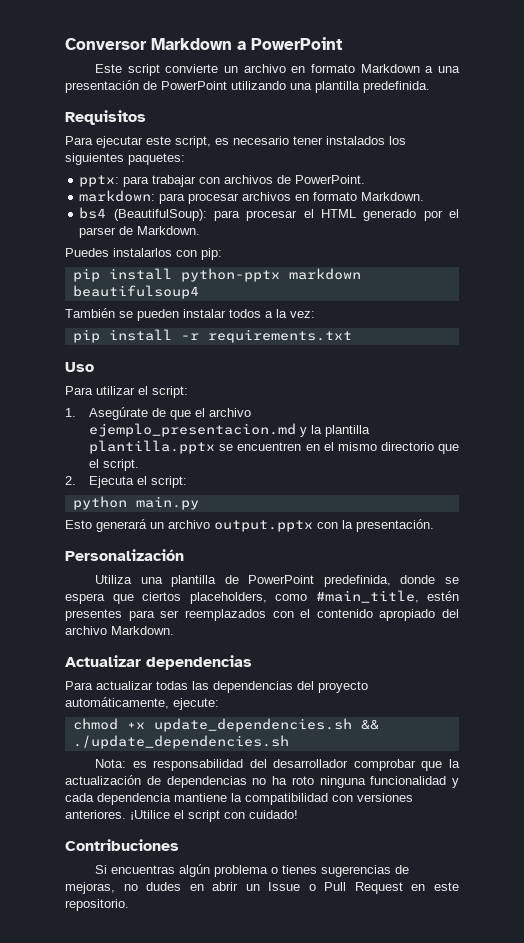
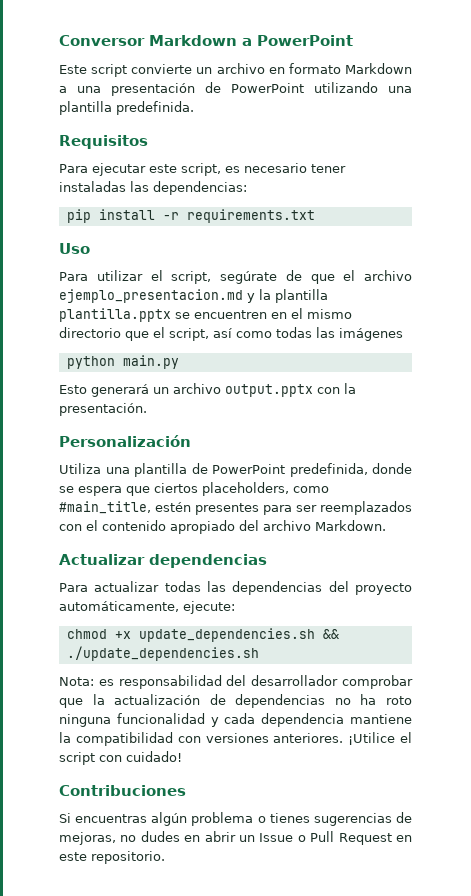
[326,136,406,145] [65,153,185,165] [79,175,366,187] [79,190,425,204] [79,207,459,221] [79,226,201,238] [65,248,222,260] [72,268,361,282] [72,285,199,299] [65,308,315,321] instalados los siguientes paquetes: // pptx: para trabajar con archivos de PowerPoint. // markdown: para procesar archivos en formato Markdown. // bs4 (BeautifulSoup): para procesar el HTML generado por el parser de Markdown. // Puedes instalarlos con pip: // pip install python-pptx markdown beautifulsoup4 // También se pueden instalar todos a la vez: -> [59,181,247,195] instaladas las dependencias:
[152,386,188,398] [65,407,149,420] script: // 1. Asegúrate -> [171,271,277,284] script, segúrate
[103,459,140,471] [65,476,188,488] script. // 2. Ejecuta el script: -> [169,327,403,341] script, así como todas las imágenes

